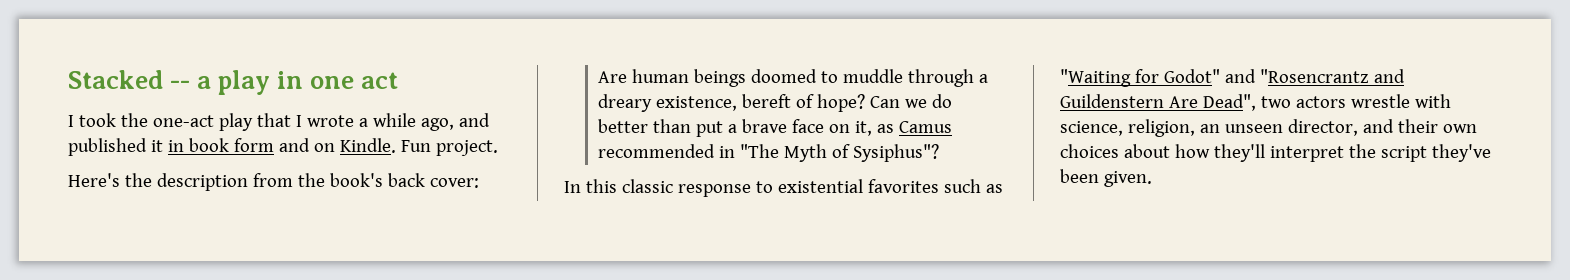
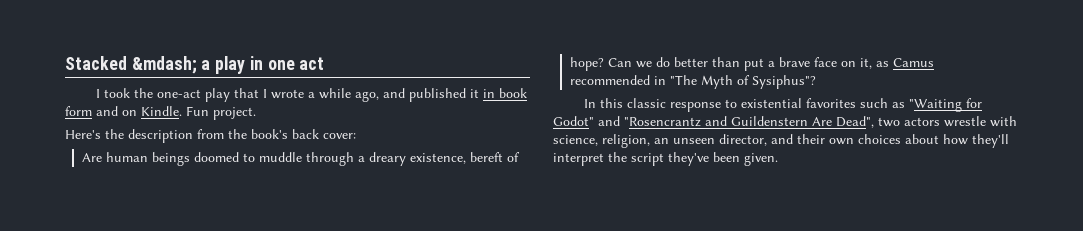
[170,80,191,89] -- -> [131,56,197,74] &mdash;

